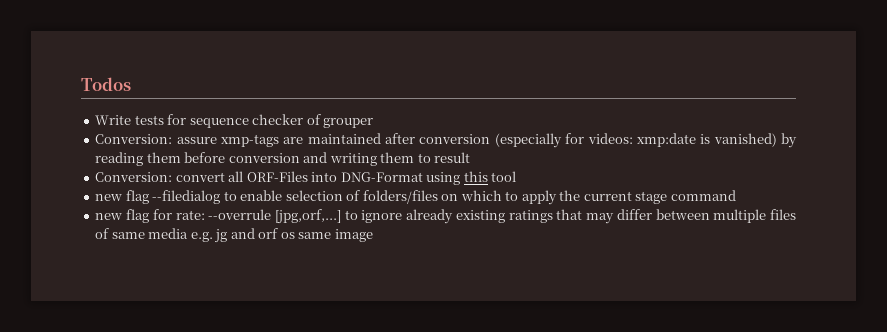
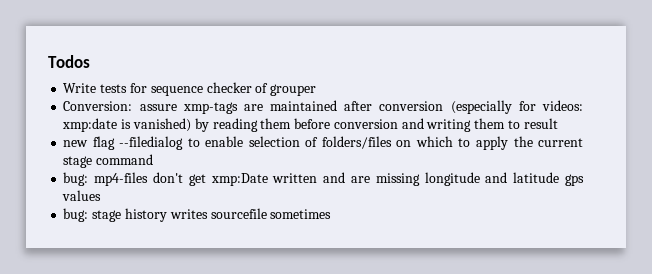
[95,171,517,185] // Conversion: convert all ORF-Files into DNG-Format using this tool -> (558, 123) none
[95,209,797,224] [95,228,373,243] new flag for rate: --overrule [jpg,orf,...] to ignore already existing ratings that may differ between multiple files of same media e.g. jg and orf os same image -> [63,172,585,186] [62,190,102,201] [63,208,332,222] bug: mp4-files don't get xmp:Date written and are missing longitude and latitude gps values // bug: stage history writes sourcefile sometimes

